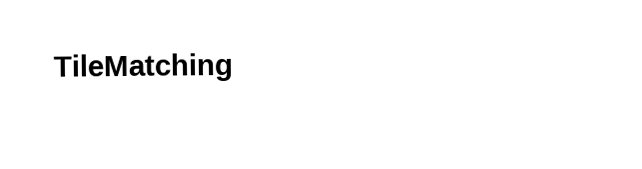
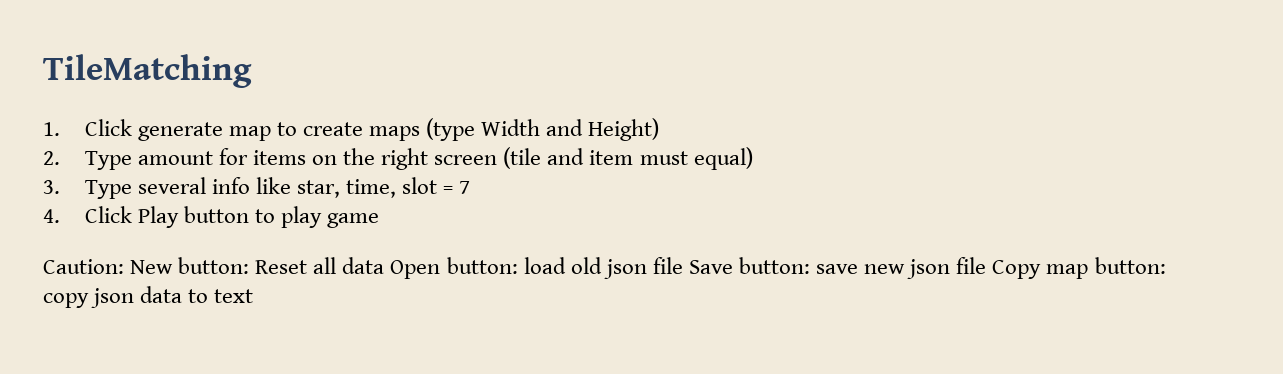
(233, 67) none -> [43,118,660,141] [43,147,753,170] [43,177,471,199] [43,206,380,228] [43,257,1166,279] [43,286,254,308] // 1. Click generate map to create maps (type Width and Height) // 2. Type amount for items on the right screen (tile and item must equal) // 3. Type several info like star, time, slot = 7 // 4. Click Play button to play game // Caution: New button: Reset all data Open button: load old json file Save button: save new json file Copy map button: copy json data to text

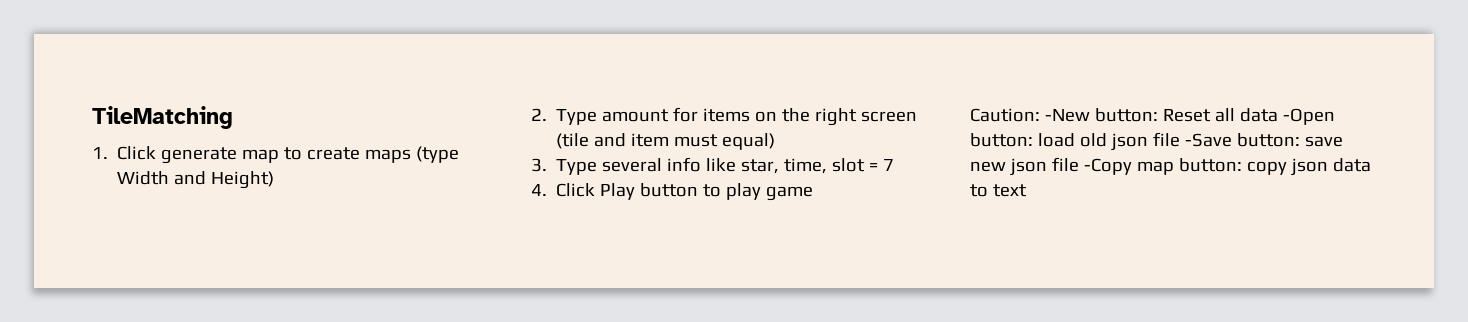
[130,260,174,274] New -> [1044,109,1090,122] -New
[390,260,441,279] Open -> [1282,108,1335,125] -Open
[688,260,733,274] Save -> [1184,133,1232,147] -Save
[992,260,1042,279] Copy -> [1083,158,1132,175] -Copy

